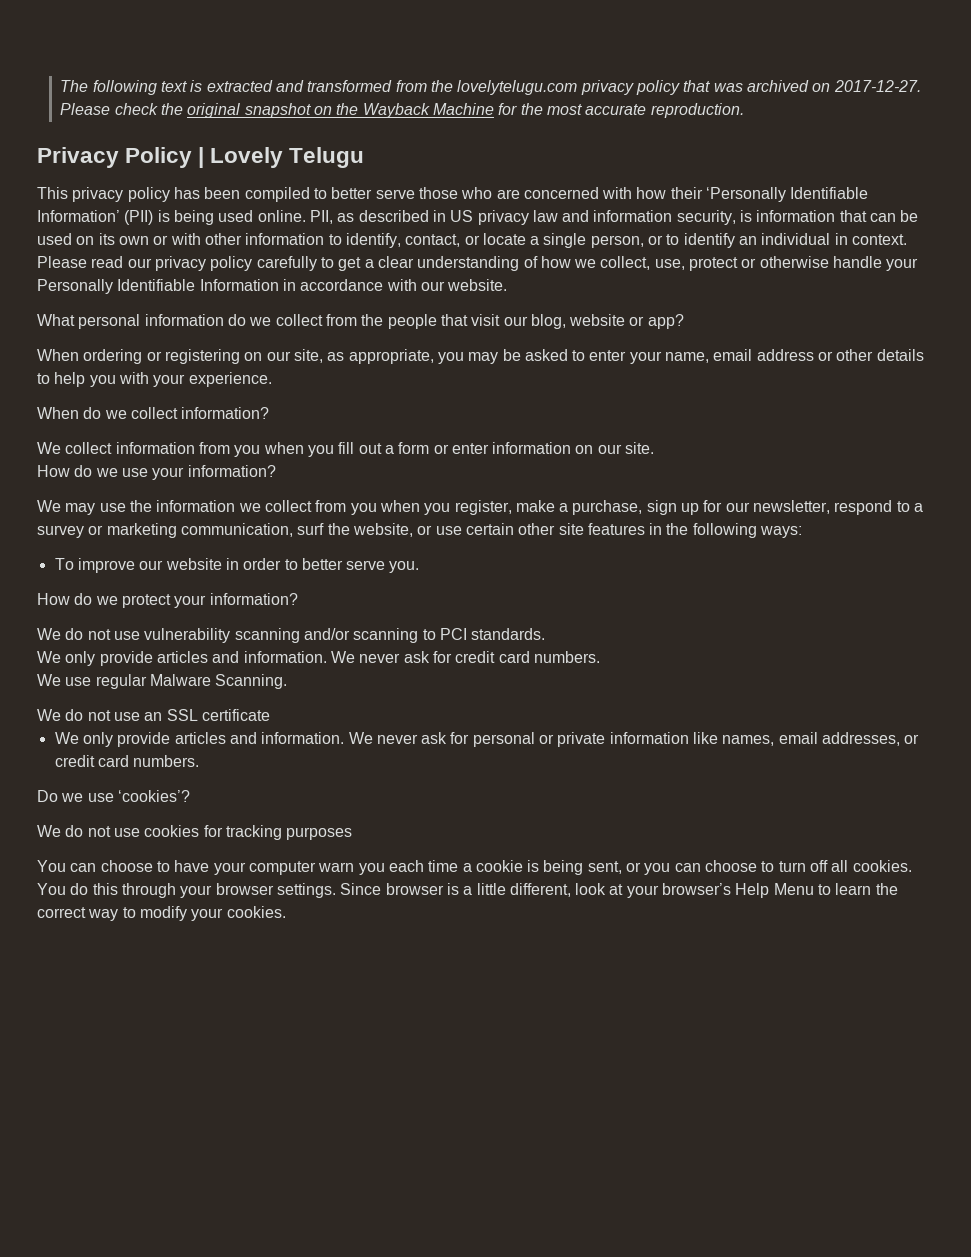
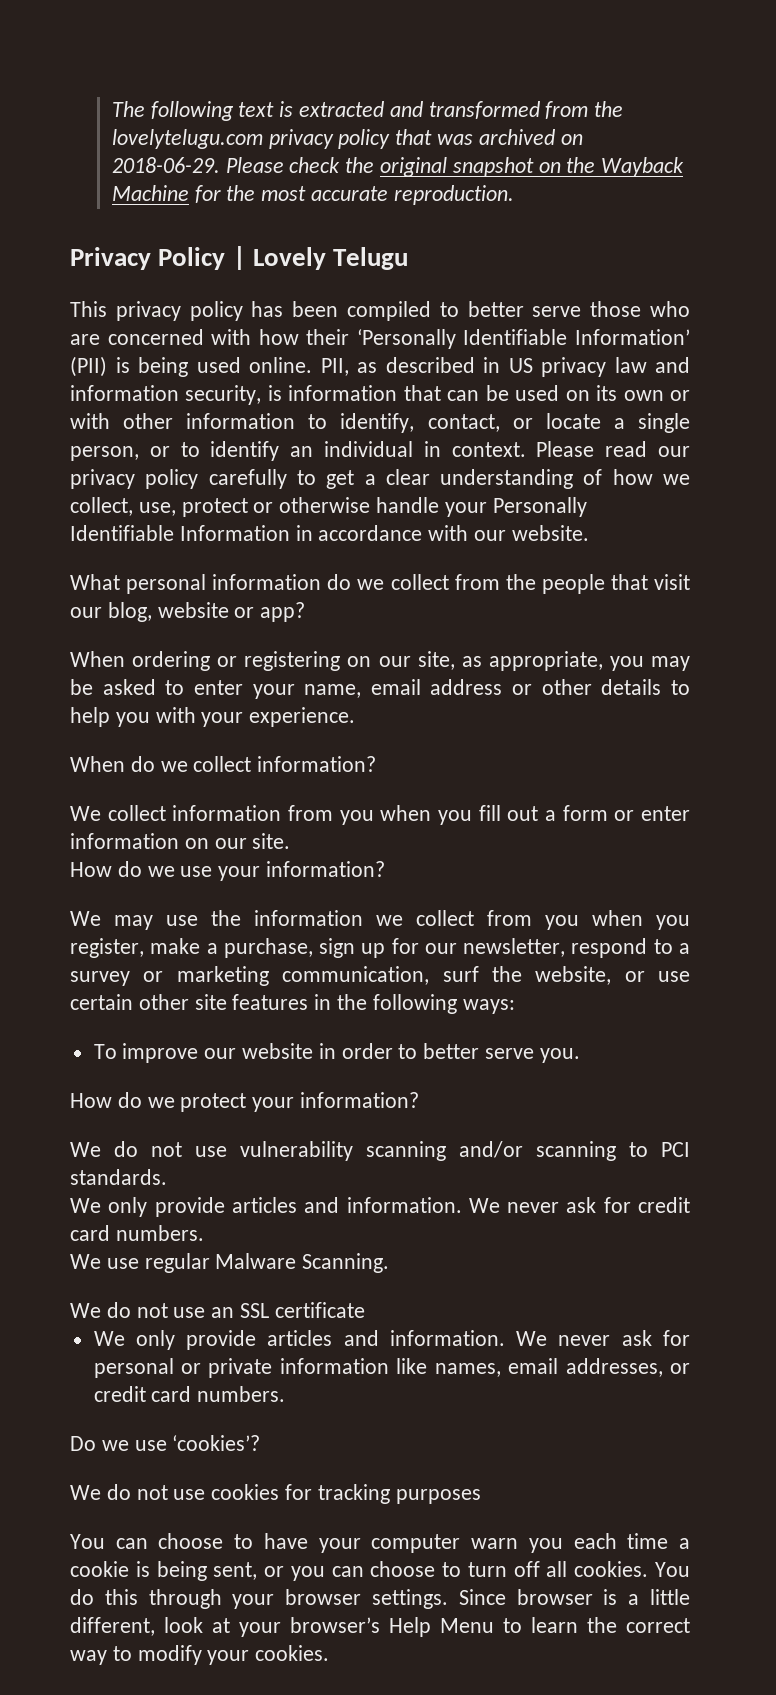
[833,80,921,92] 2017-12-27. -> [111,157,220,173] 2018-06-29.

